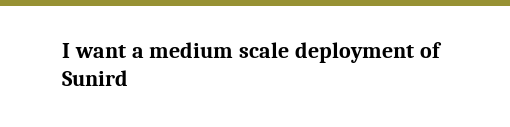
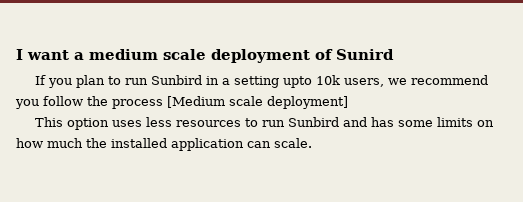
(128, 78) none -> [35,75,489,88] [15,96,348,109] [35,117,495,130] [16,138,312,151] // If you plan to run Sunbird in a setting upto 10k users, we recommend you follow the process [Medium scale deployment] // This option uses less resources to run Sunbird and has some limits on how much the installed application can scale.

